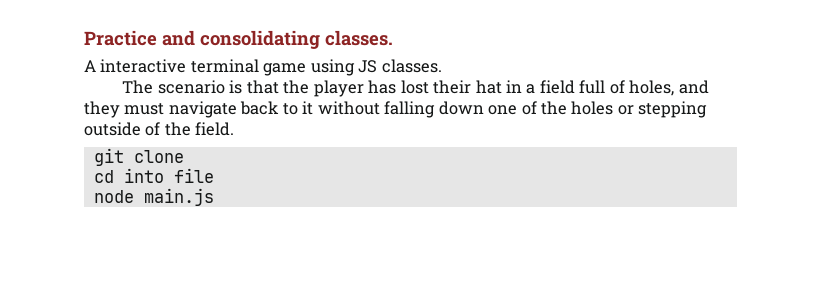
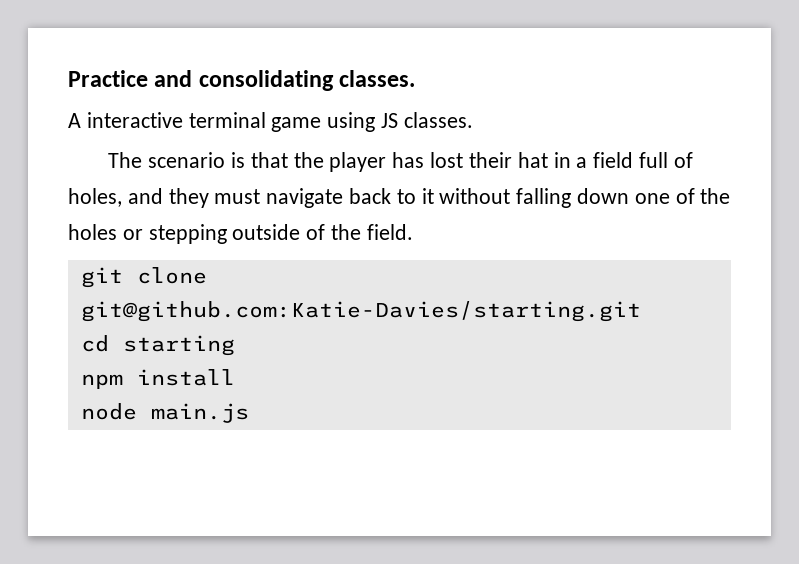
(184, 156) none -> [80,301,641,322] git@github.com:Katie-Davies/starting.git
[123,168,214,183] into file -> [122,335,235,356] [80,369,235,389] starting // npm install

